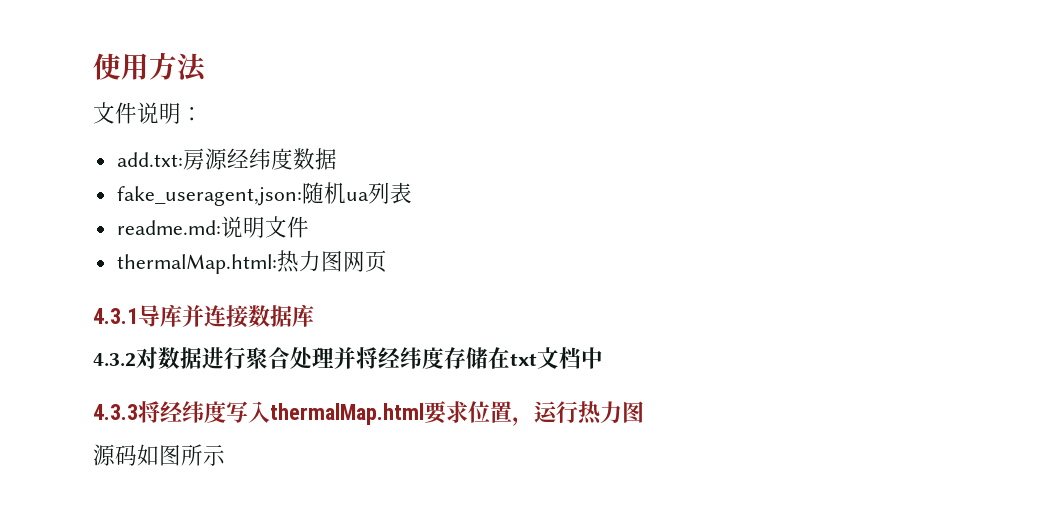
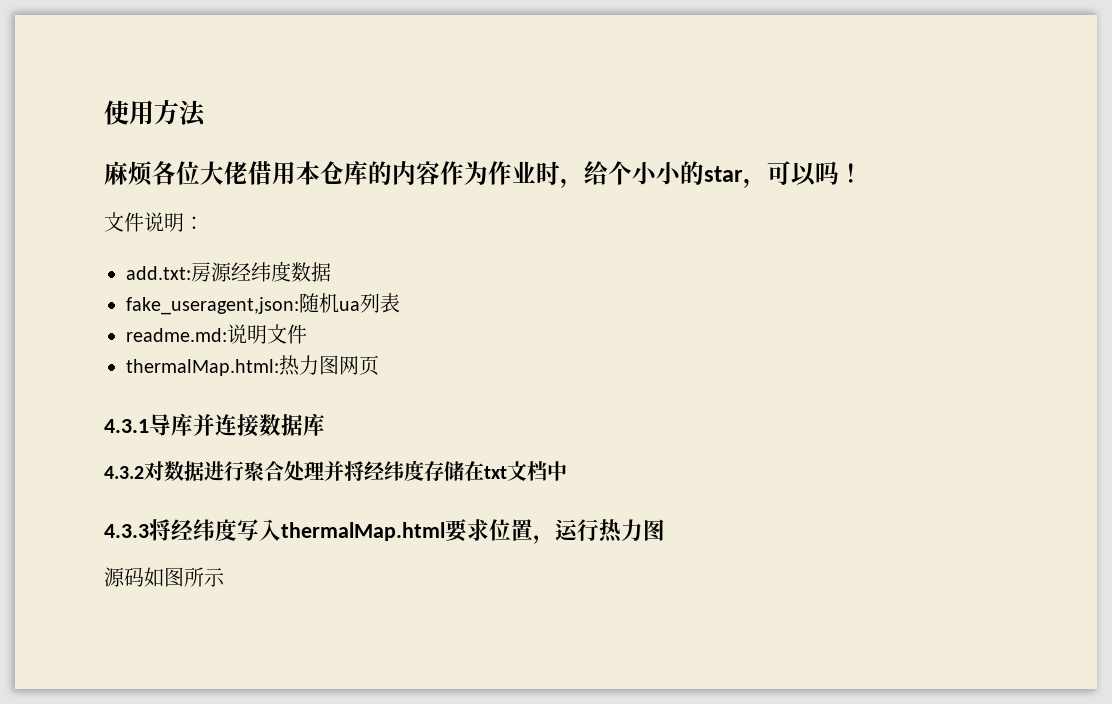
(207, 67) none -> [104,161,863,188] // 麻烦各位大佬借用本仓库的内容作为作业时，给个小小的star，可以吗！

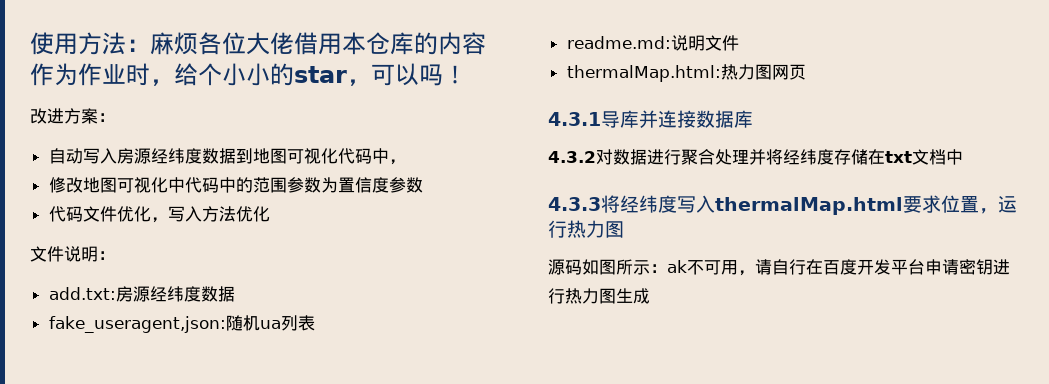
(206, 113) // -> [126,39,150,52] ：
(863, 173) none -> [30,108,115,124] [48,148,406,165] [48,177,423,193] [48,206,270,223] // 改进方案： // 自动写入房源经纬度数据到地图可视化代码中， // 修改地图可视化中代码中的范围参数为置信度参数 // 代码文件优化，写入方法优化
(225, 577) none -> [650,259,1010,276] [548,288,650,304] ：ak不可用，请自行在百度开发平台申请密钥进行热力图生成

